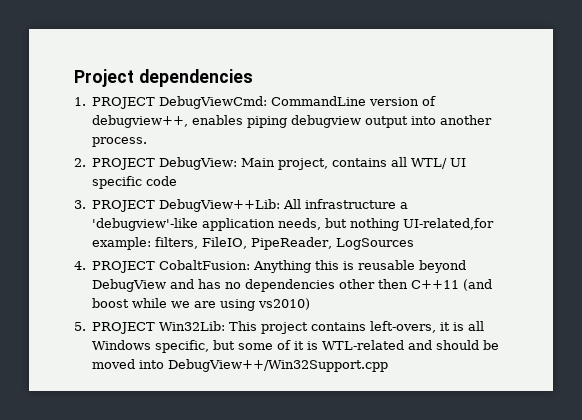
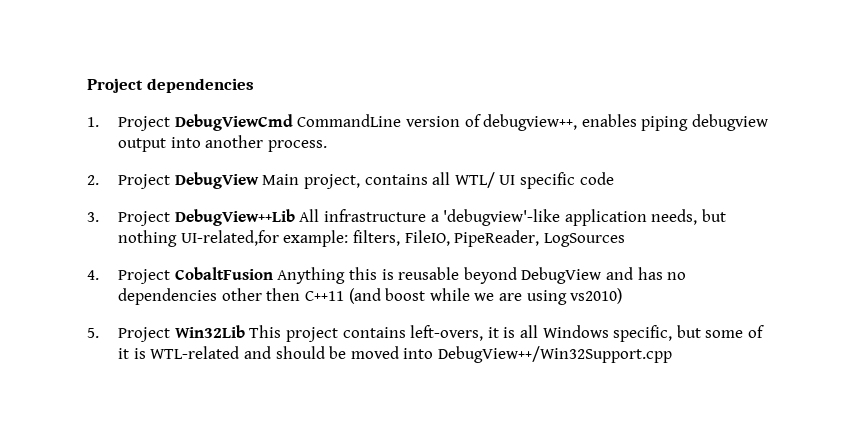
[92,96,268,109] PROJECT DebugViewCmd: -> [118,114,293,131] Project DebugViewCmd
[92,157,238,170] PROJECT DebugView: -> [118,172,259,189] Project DebugView
[92,199,281,212] PROJECT DebugView++Lib: -> [118,209,295,226] Project DebugView++Lib
[92,260,251,273] PROJECT CobaltFusion: -> [118,267,273,284] Project CobaltFusion
[92,321,226,334] PROJECT Win32Lib: -> [118,325,245,342] Project Win32Lib

